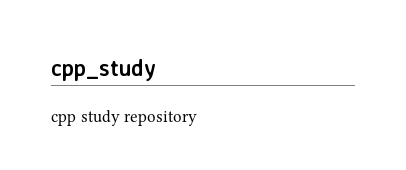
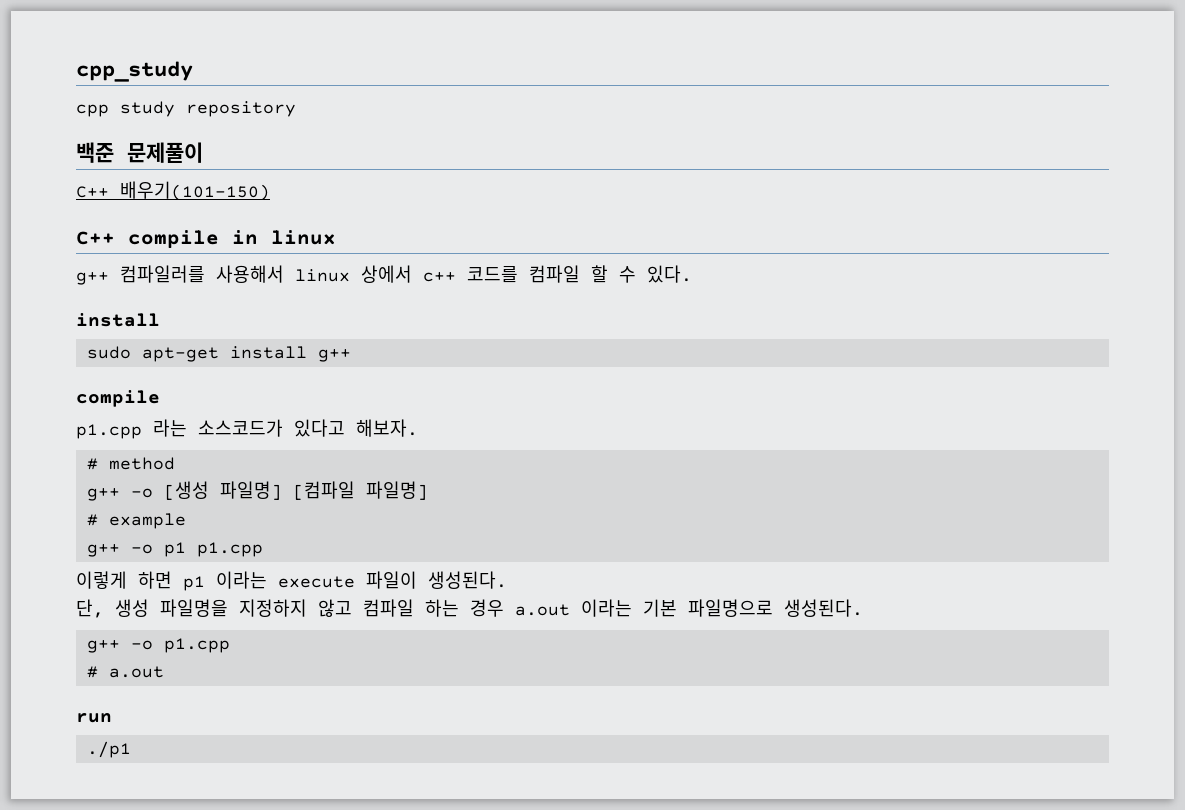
(198, 118) none -> [76,142,203,163] [76,181,270,201] [76,230,336,248] [76,265,692,285] [76,313,160,327] [86,346,351,362] [76,390,160,407] [76,419,418,439] [86,457,175,470] [86,481,428,501] [86,513,186,529] [86,542,263,557] [76,571,507,591] [76,599,863,618] [86,638,230,653] [86,666,164,678] [76,713,112,723] [86,741,131,758] // 백준 문제풀이 // C++ 배우기(101-150) // C++ compile in linux // g++ 컴파일러를 사용해서 linux 상에서 c++ 코드를 컴파일 할 수 있다. // install // sudo apt-get install g++ // compile // p1.cpp 라는 소스코드가 있다고 해보자. // # method // g++ -o [생성 파일명] [컴파일 파일명] // # example // g++ -o p1 p1.cpp // 이렇게 하면 p1 이라는 execute 파일이 생성된다. // 단, 생성 파일명을 지정하지 않고 컴파일 하는 경우 a.out 이라는 기본 파일명으로 생성된다. // g++ -o p1.cpp // # a.out // run // ./p1

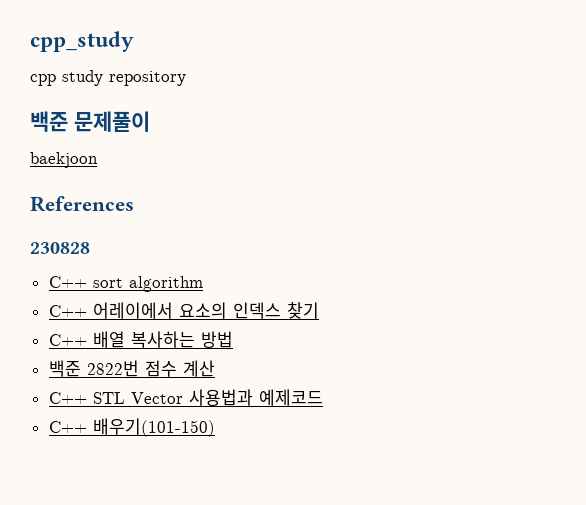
[76,181,270,201] [76,230,336,248] [76,265,692,285] [76,313,160,327] [86,346,351,362] [76,390,160,407] [76,419,418,439] [86,457,175,470] [86,481,428,501] [86,513,186,529] [86,542,263,557] [76,571,507,591] [76,599,863,618] [86,638,230,653] [86,666,164,678] [76,713,112,723] [86,741,131,758] C++ 배우기(101-150) // C++ compile in linux // g++ 컴파일러를 사용해서 linux 상에서 c++ 코드를 컴파일 할 수 있다. // install // sudo apt-get install g++ // compile // p1.cpp 라는 소스코드가 있다고 해보자. // # method // g++ -o [생성 파일명] [컴파일 파일명] // # example // g++ -o p1 p1.cpp // 이렇게 하면 p1 이라는 execute 파일이 생성된다. // 단, 생성 파일명을 지정하지 않고 컴파일 하는 경우 a.out 이라는 기본 파일명으로 생성된다. // g++ -o p1.cpp // # a.out // run // ./p1 -> [30,152,98,168] [30,196,134,212] [30,242,90,254] [48,276,203,292] [48,302,319,319] [48,331,233,348] [48,360,215,377] [48,389,323,406] [48,418,215,437] baekjoon // References // 230828 // C++ sort algorithm // C++ 어레이에서 요소의 인덱스 찾기 // C++ 배열 복사하는 방법 // 백준 2822번 점수 계산 // C++ STL Vector 사용법과 예제코드 // C++ 배우기(101-150)

